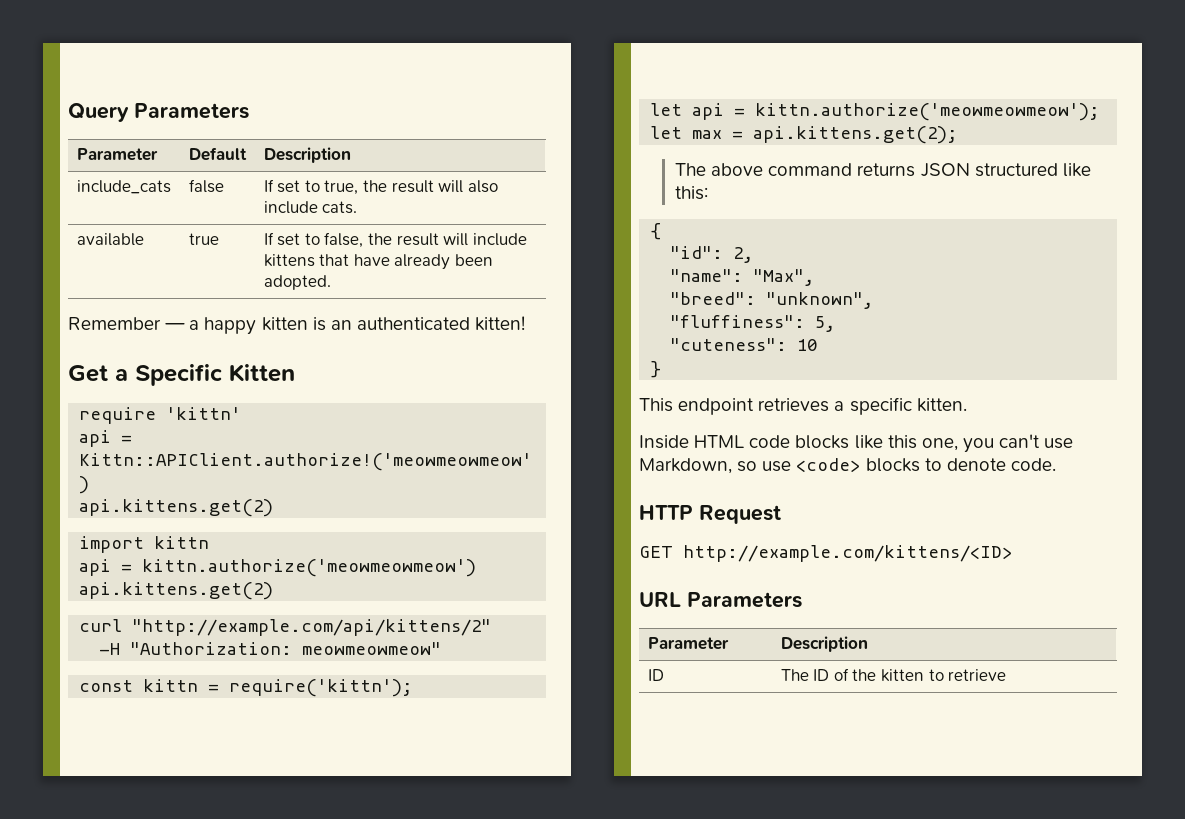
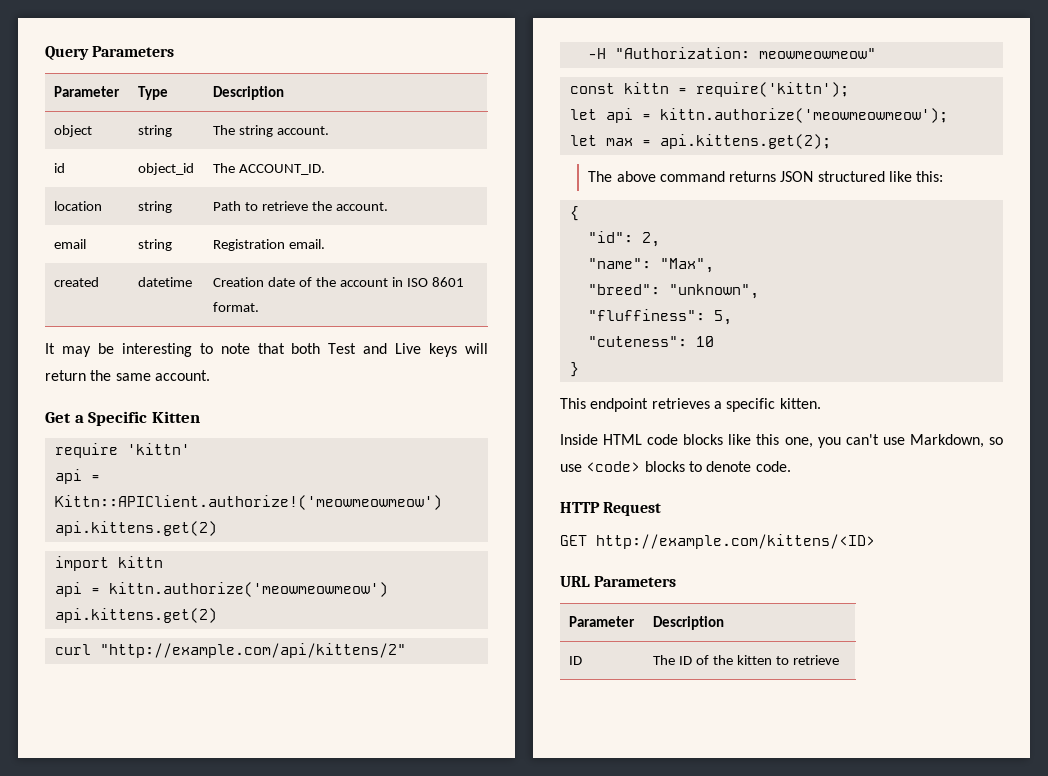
[188,147,247,161] [263,147,351,163] [76,180,171,194] [188,179,224,193] [263,179,498,195] [263,201,358,214] [76,233,144,246] [188,233,219,245] [263,232,527,248] [263,254,494,270] [263,275,331,290] [68,316,526,335] Default | Description // include_cats | false | If set to true, the result will also include cats. // available | true | If set to false, the result will include kittens that have already been adopted. // Remember — a happy kitten is an authenticated kitten! -> [138,86,169,100] [213,86,285,100] [54,125,93,137] [138,125,173,137] [213,125,329,137] [54,163,66,173] [138,163,195,175] [213,163,326,175] [54,201,103,211] [138,201,173,213] [213,201,388,211] [54,239,87,249] [138,239,173,251] [213,239,326,251] [54,277,100,287] [138,277,193,287] [213,277,464,287] [213,302,260,312] [45,343,489,357] [45,370,210,381] Type | Description // object | string | The string account. // id | object_id | The ACCOUNT_ID. // location | string | Path to retrieve the account. // email | string | Registration email. // created | datetime | Creation date of the account in ISO 8601 format. // It may be interesting to note that both Test and Live keys will return the same account.

